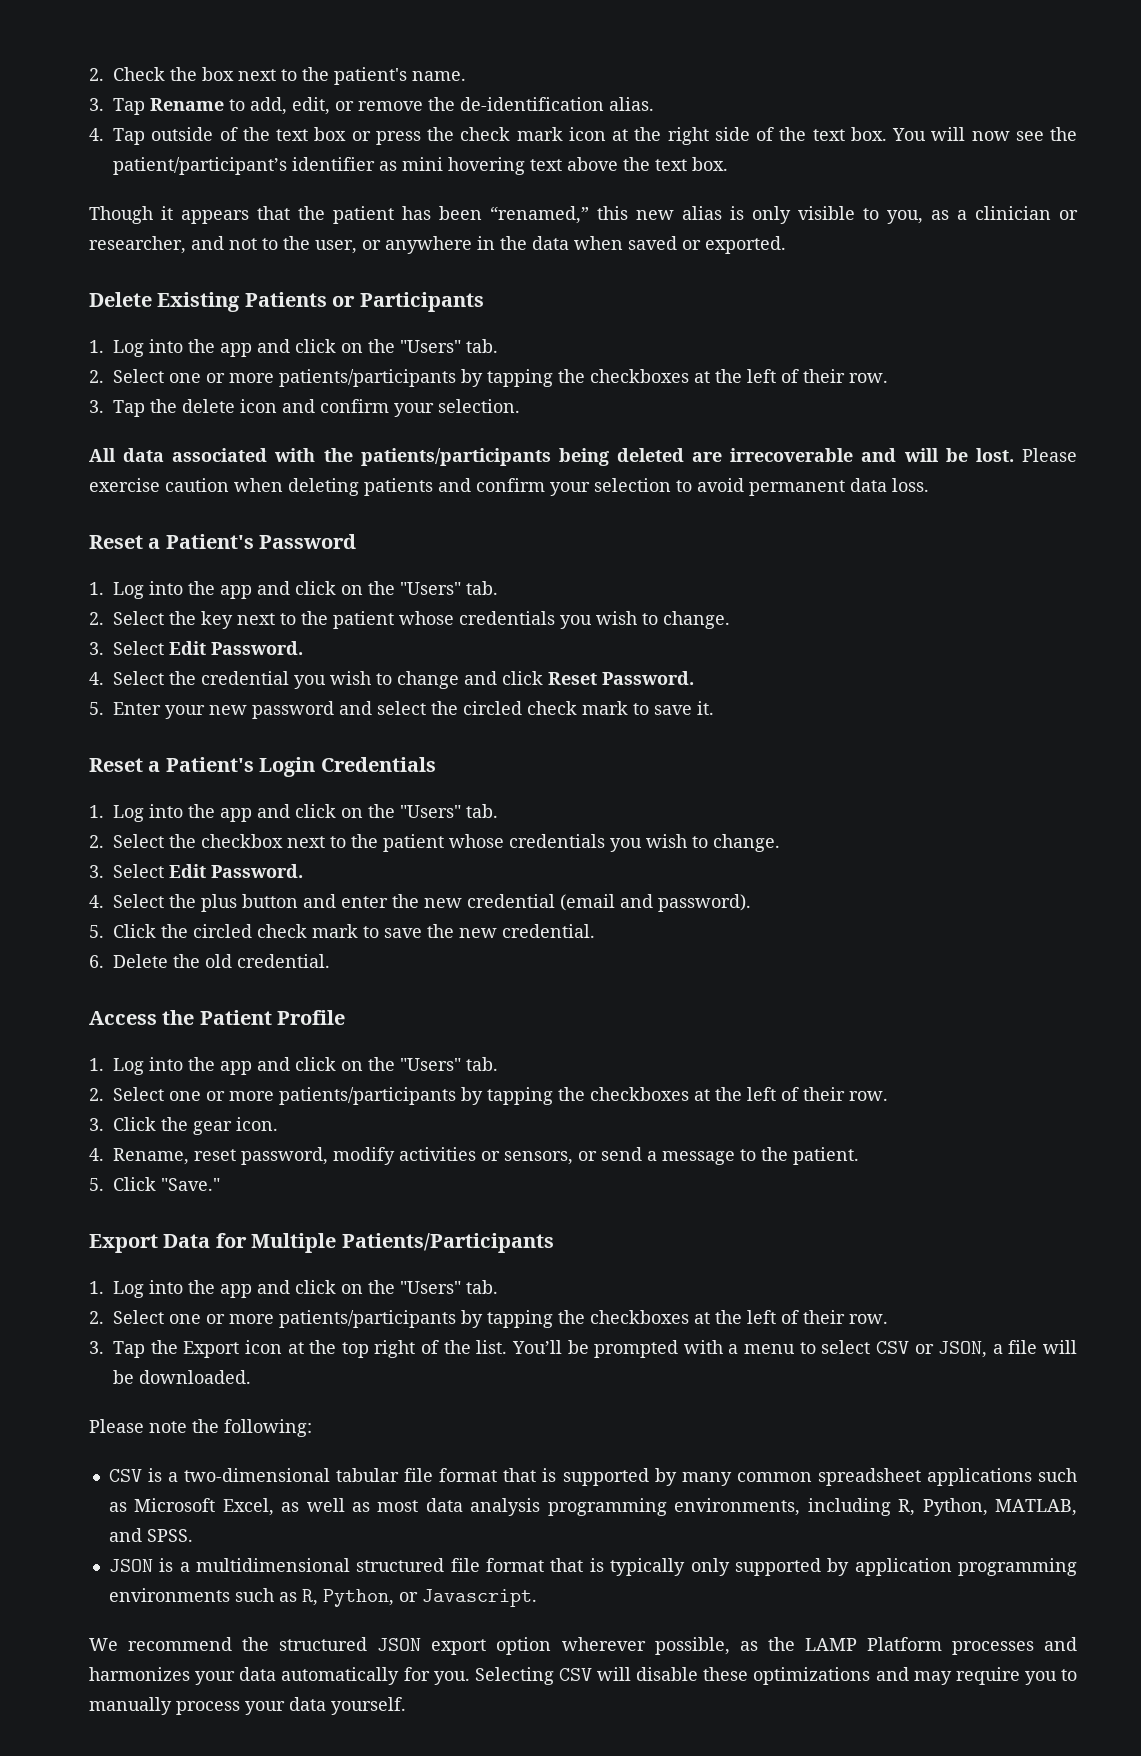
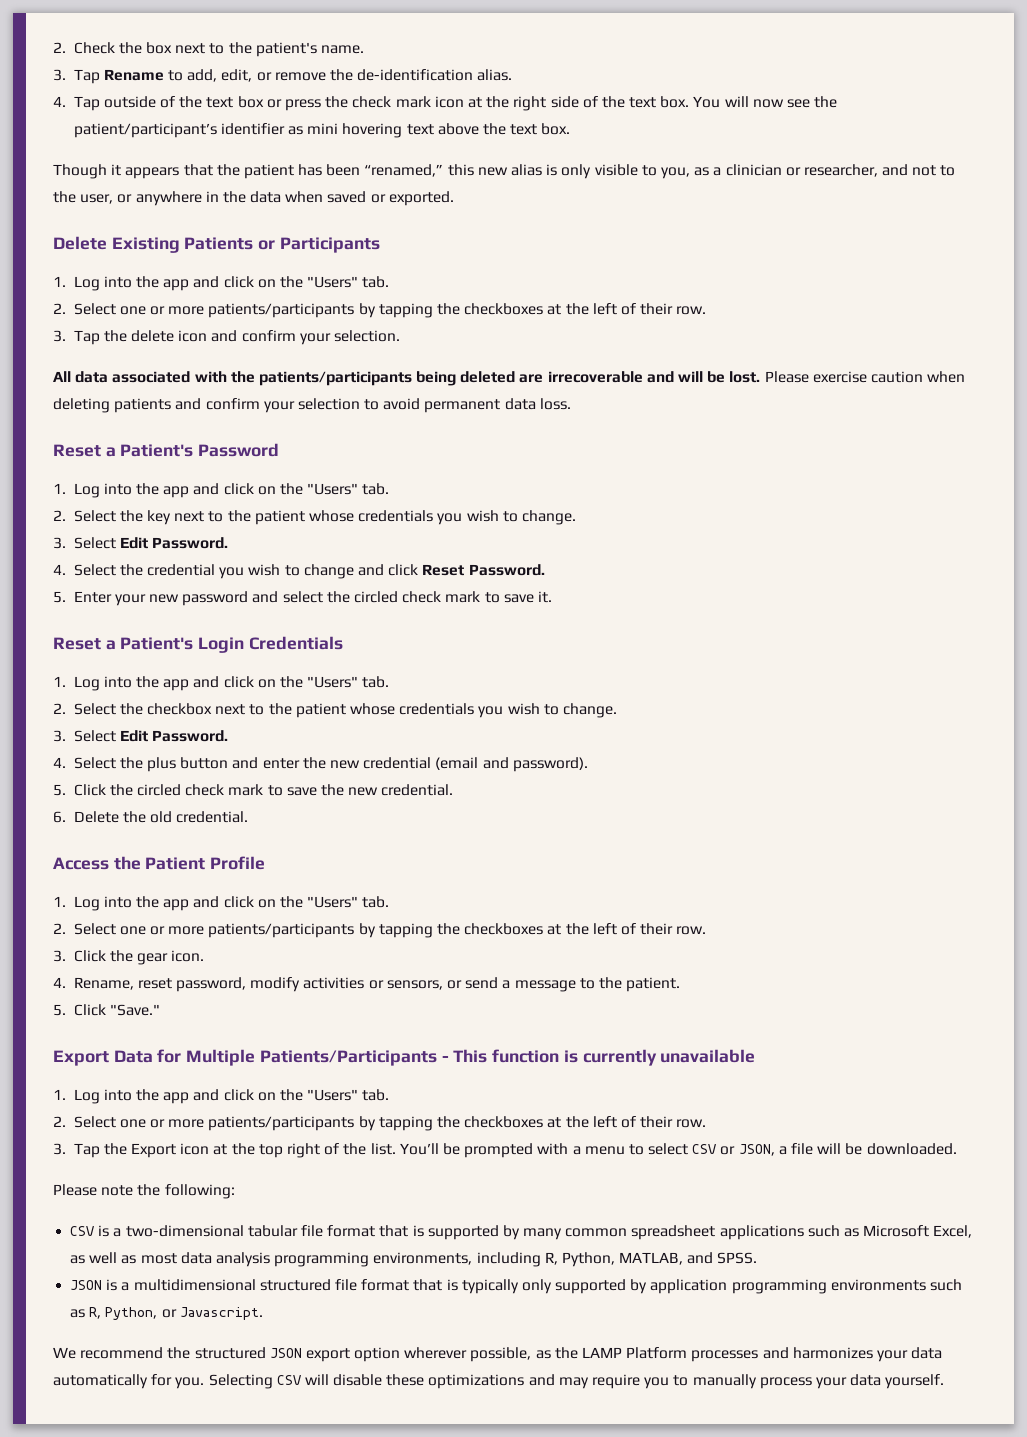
(554, 1243) none -> [441,1049,756,1066] - This function is currently unavailable

